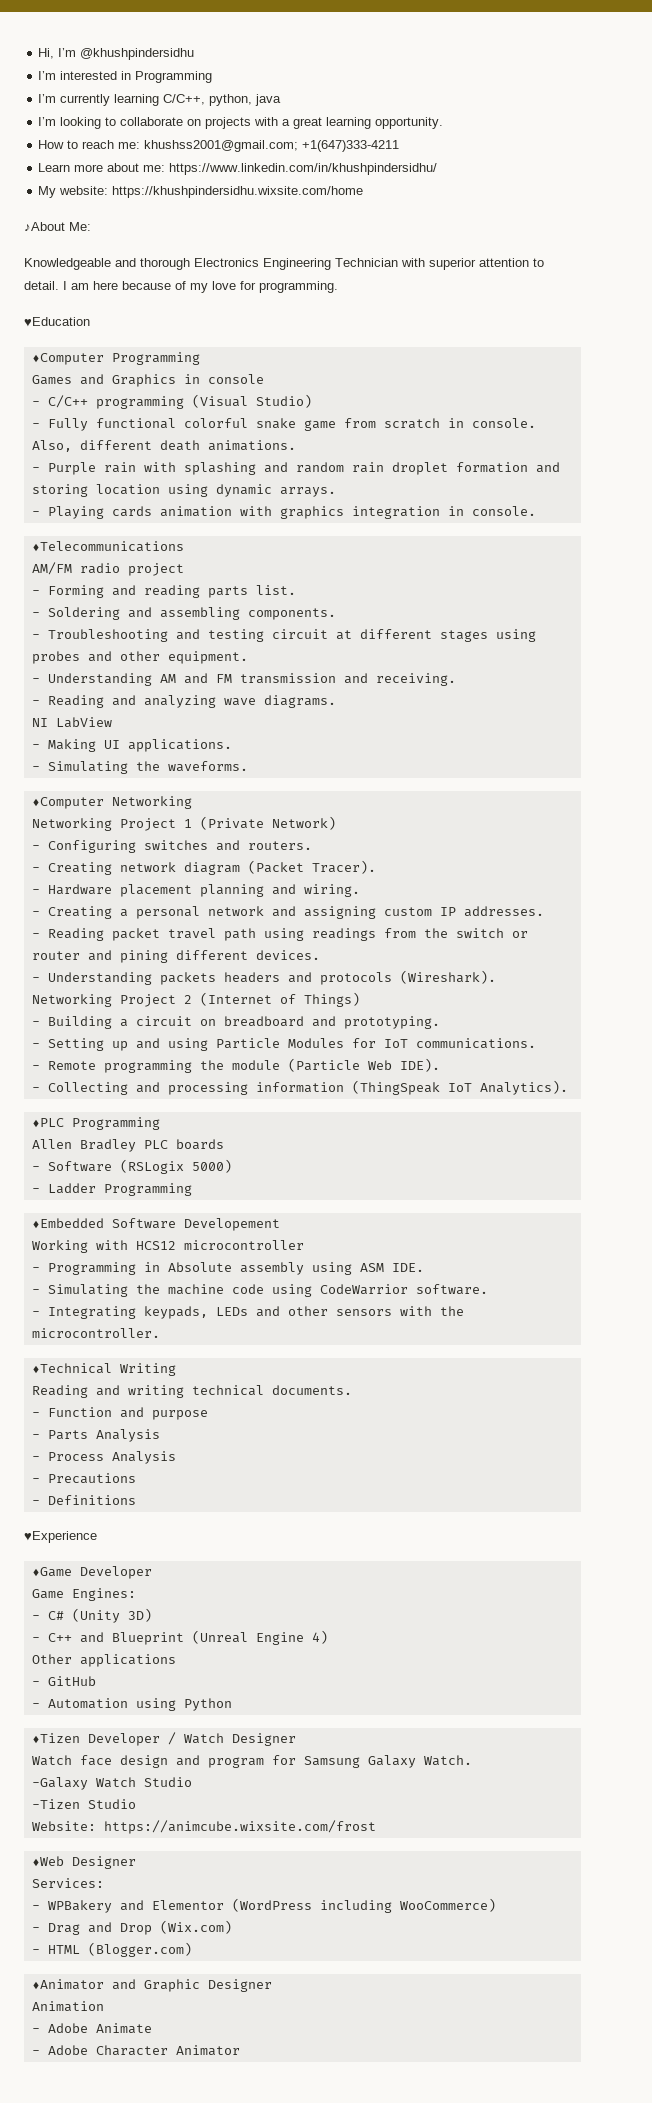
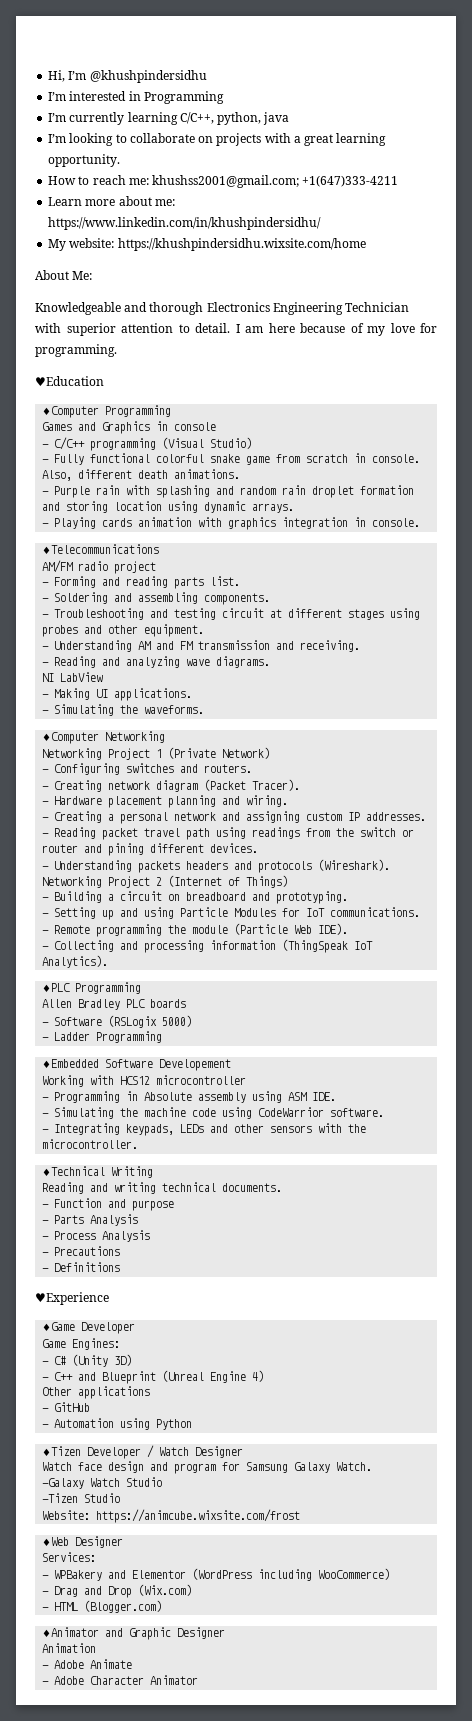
[24,222,65,231] ♪About -> [35,270,69,280] About

